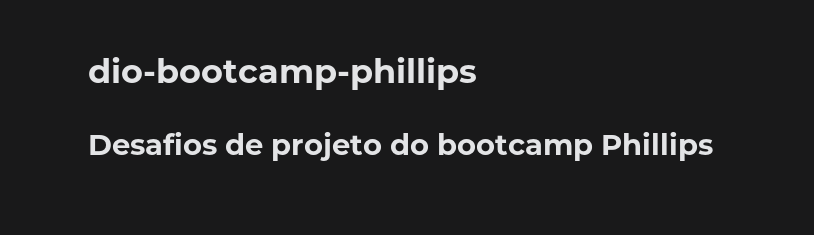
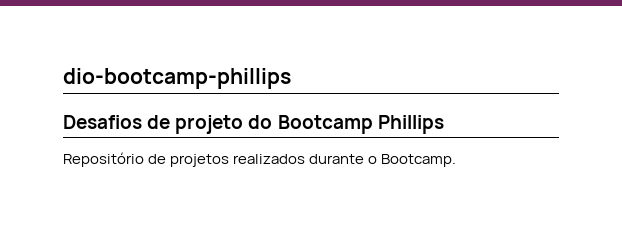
[437,133,593,161] bootcamp -> [277,115,373,134] Bootcamp
(713, 146) none -> [63,152,457,167] // Repositório de projetos realizados durante o Bootcamp.

